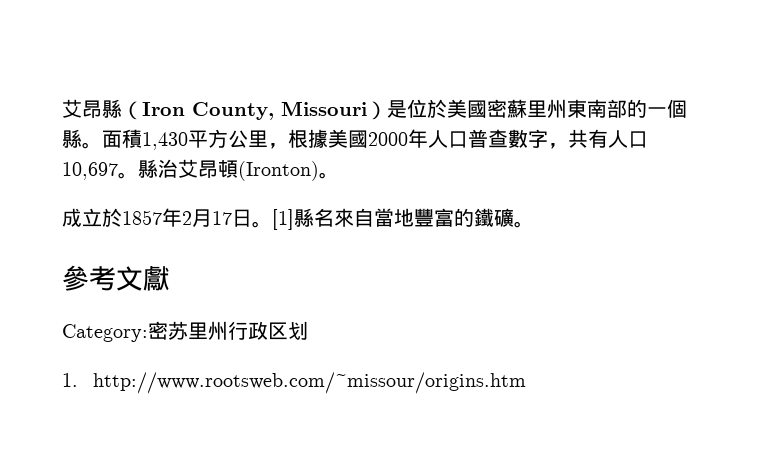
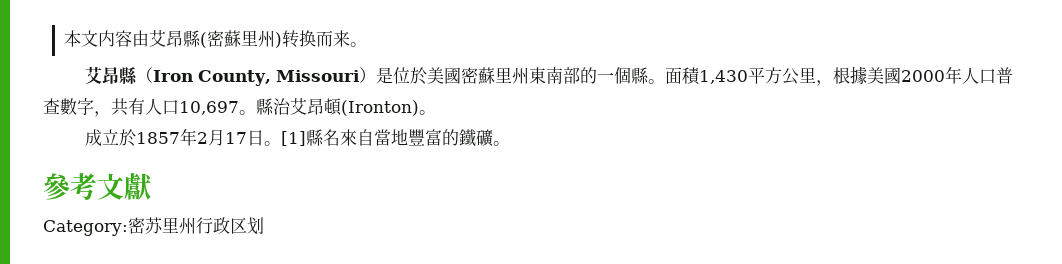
(62, 108) none -> [63,30,367,48] 本文内容由艾昂縣(密蘇里州)转换而来。 //
[62,372,527,394] // 1. http://www.rootsweb.com/~missour/origins.htm -> (264, 226) none

